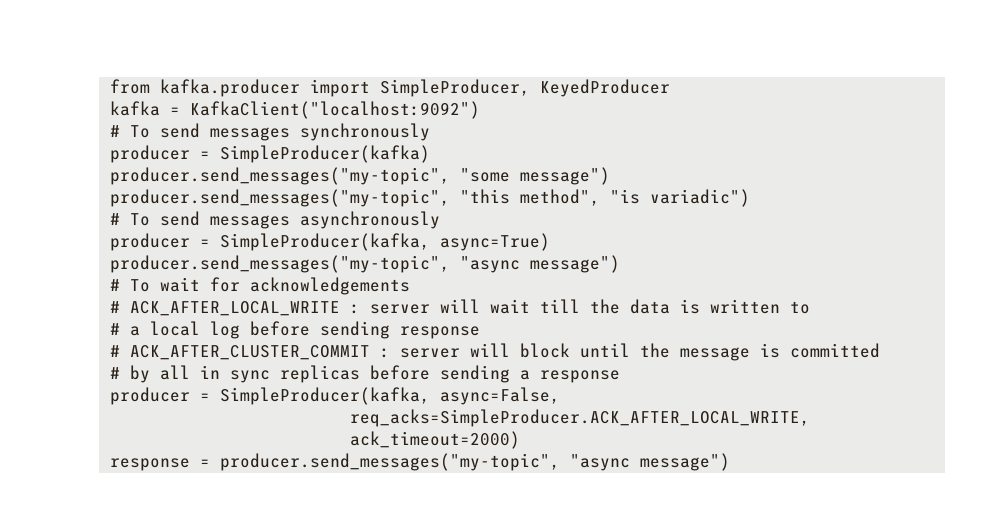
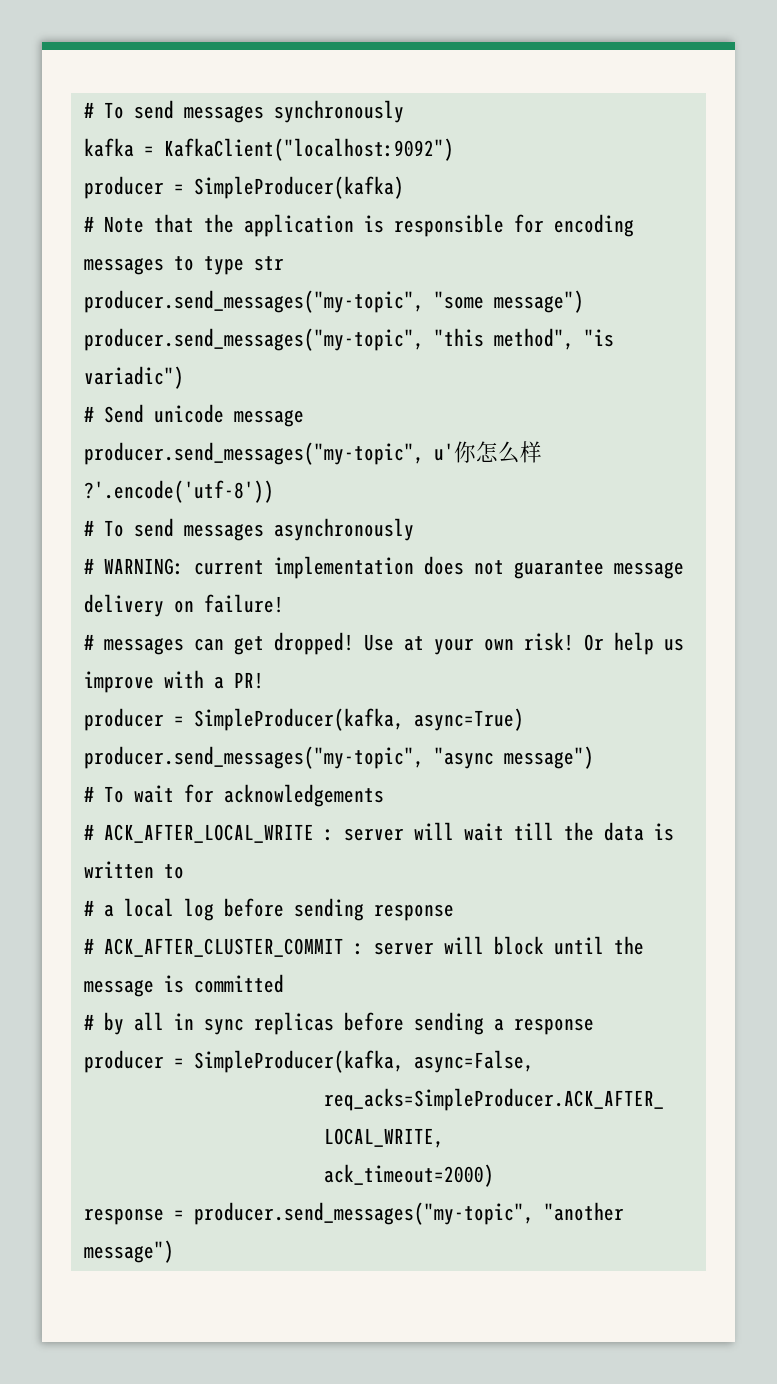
[110,79,671,97] [110,101,481,119] from kafka.producer import SimpleProducer, KeyedProducer // kafka = KafkaClient("localhost:9092") // -> (83, 110) none
(431, 132) none -> [83,138,454,161] // kafka = KafkaClient("localhost:9092")
(431, 154) none -> [83,214,634,237] [83,256,284,275] // # Note that the application is responsible for encoding messages to type str
(751, 198) none -> [83,404,304,427] [83,441,542,465] [83,480,274,503] // # Send unicode message // producer.send_messages("my-topic", u'你怎么样?'.encode('utf-8'))
(441, 220) none -> [83,556,684,579] [83,594,284,617] [83,632,684,655] [83,670,264,693] // # WARNING: current implementation does not guarantee message delivery on failure! // # messages can get dropped! Use at your own risk! Or help us improve with a PR!
[570,454,631,471] "async -> [543,1202,624,1221] "another

